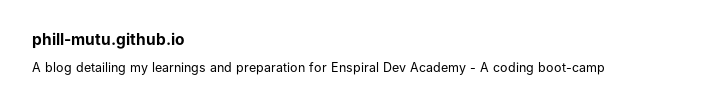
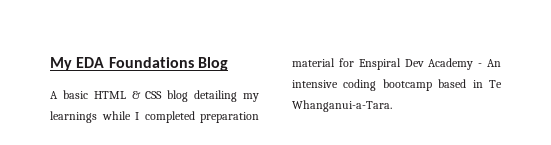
[32,32,185,49] [32,62,305,75] phill-mutu.github.io // A blog detailing my learnings and preparation -> [50,57,228,71] [50,90,259,102] [50,111,259,123] [292,58,335,67] My EDA Foundations Blog // A basic HTML & CSS blog detailing my learnings while I completed preparation material
[480,62,605,75] A coding boot-camp -> [487,59,501,67] [292,79,502,91] [292,100,392,112] An intensive coding bootcamp based in Te Whanganui-a-Tara.

